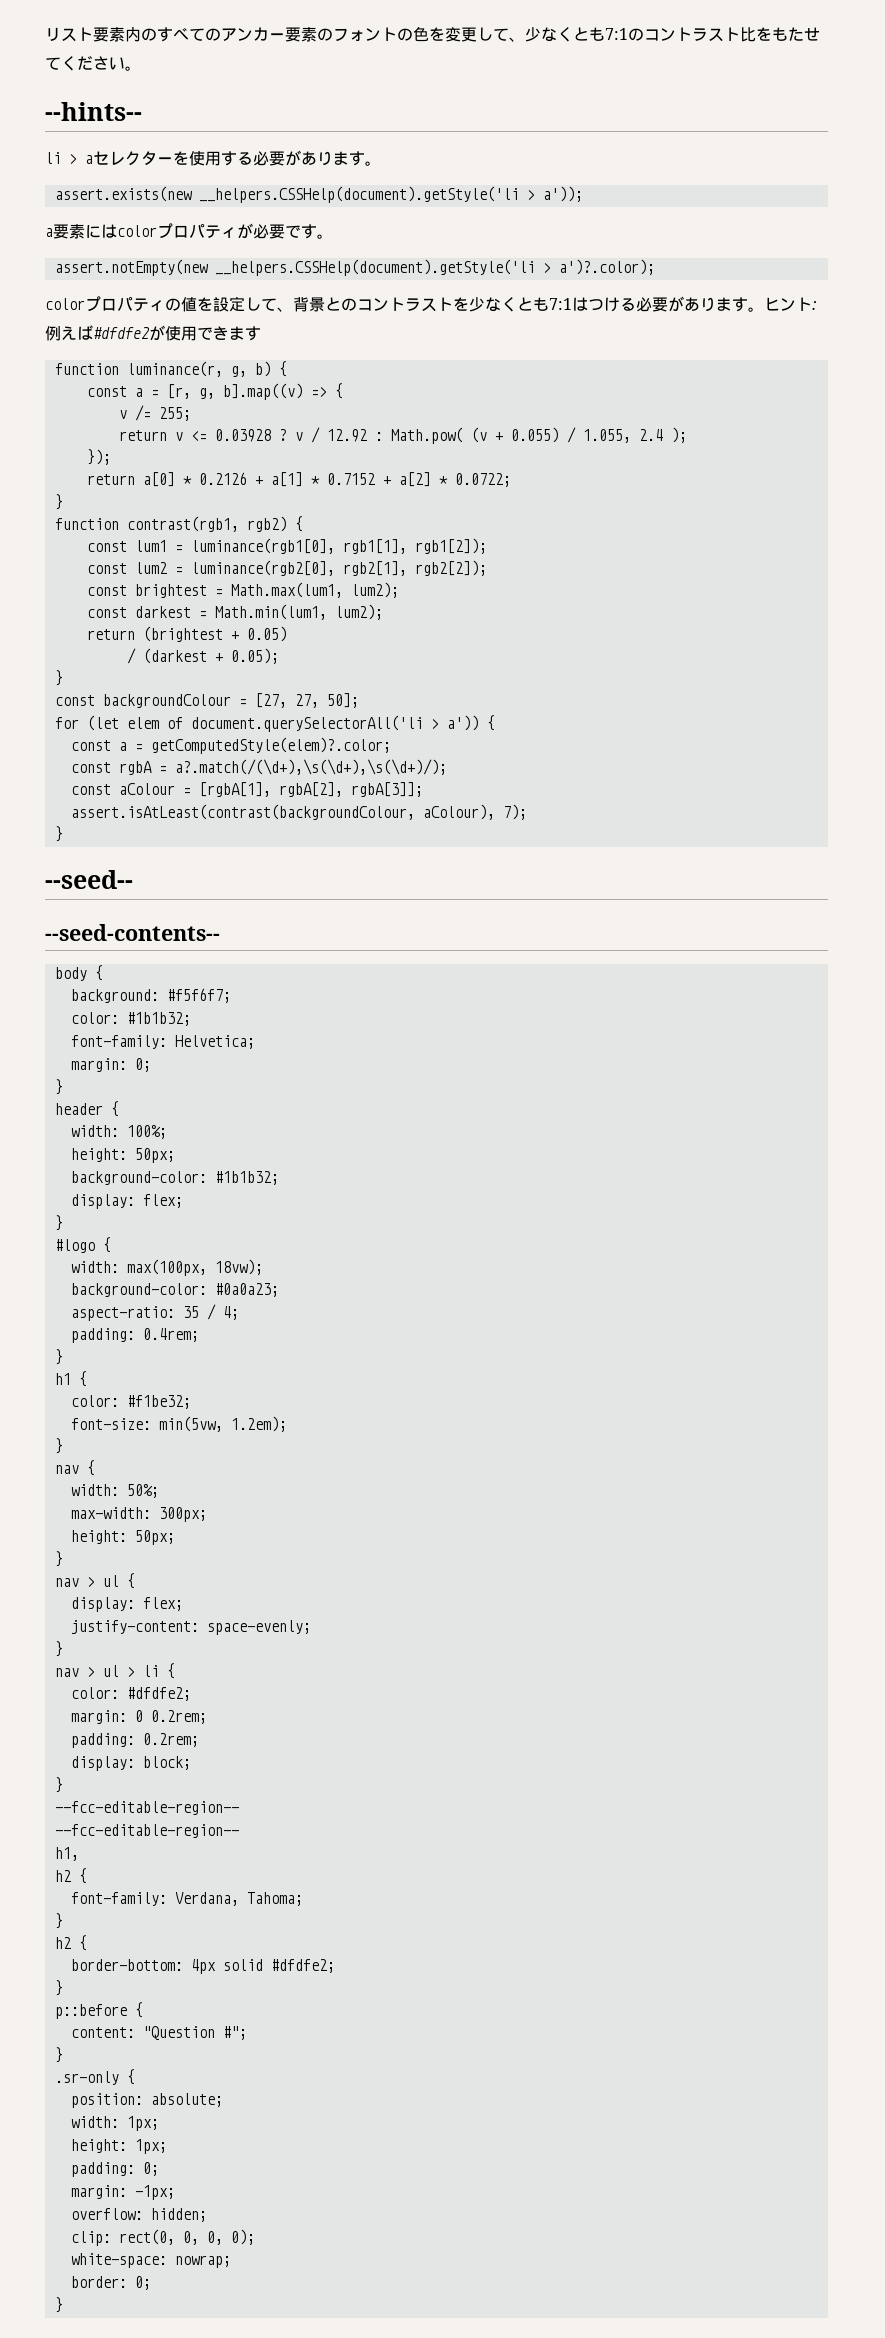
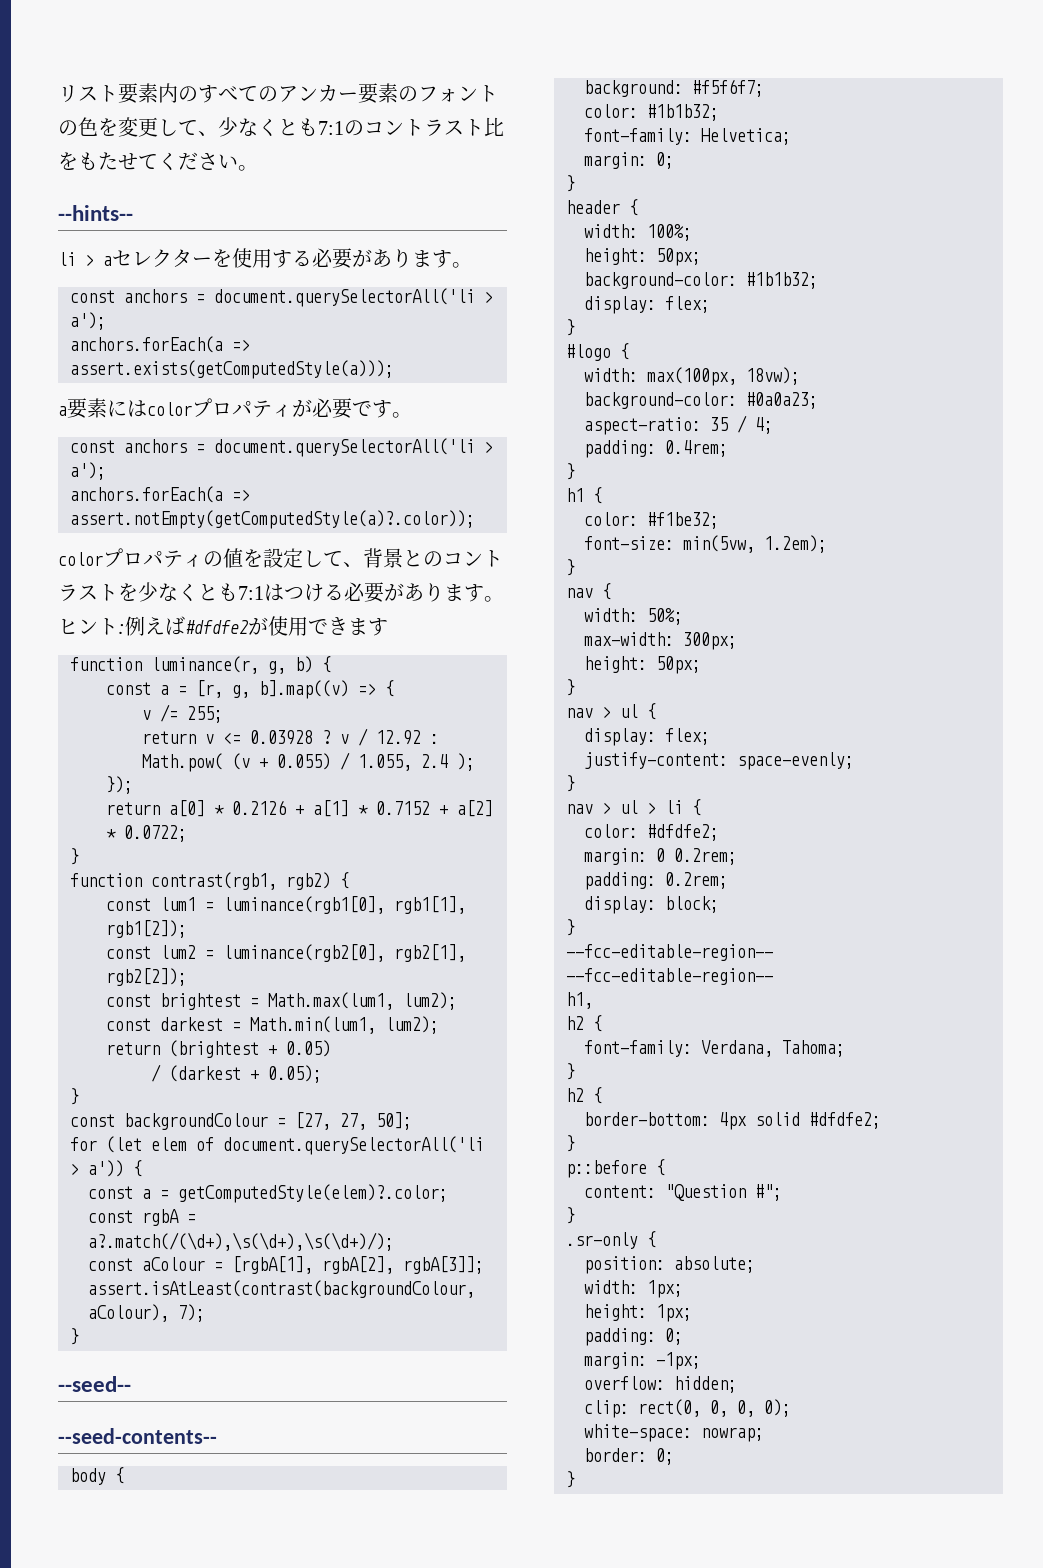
[54,186,583,203] assert.exists(new __helpers.CSSHelp(document).getStyle('li > a')); -> [70,288,493,307] [70,312,106,330] [70,336,250,353] [70,360,394,379] const anchors = document.querySelectorAll('li > a'); // anchors.forEach(a => assert.exists(getComputedStyle(a)));
[54,259,655,276] assert.notEmpty(new __helpers.CSSHelp(document).getStyle('li > a')?.color); -> [70,438,493,457] [70,462,106,480] [70,486,250,503] [70,510,475,529] const anchors = document.querySelectorAll('li > a'); // anchors.forEach(a => assert.notEmpty(getComputedStyle(a)?.color));

